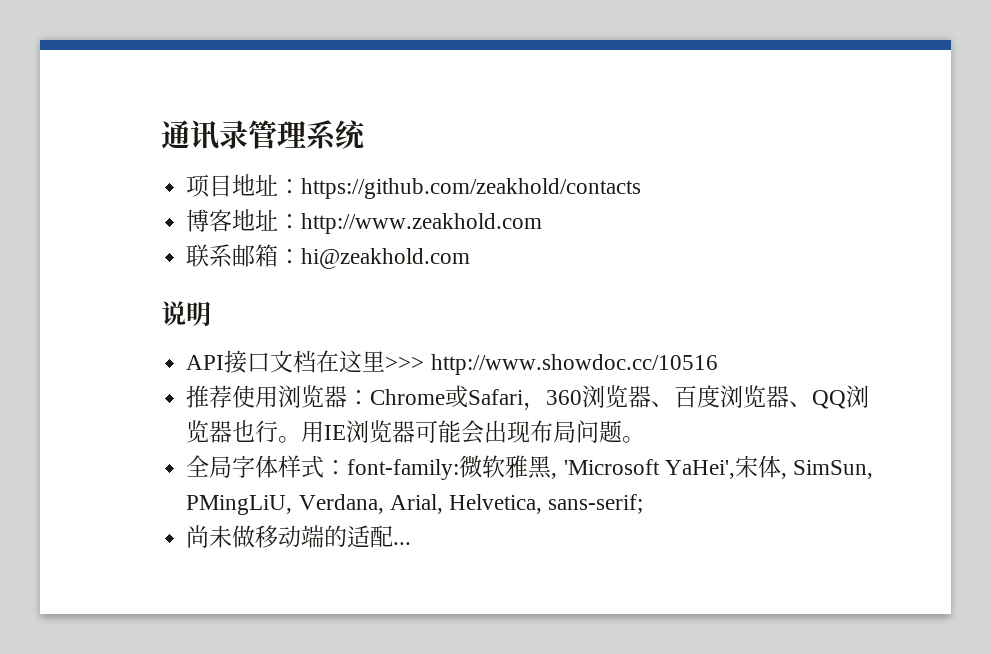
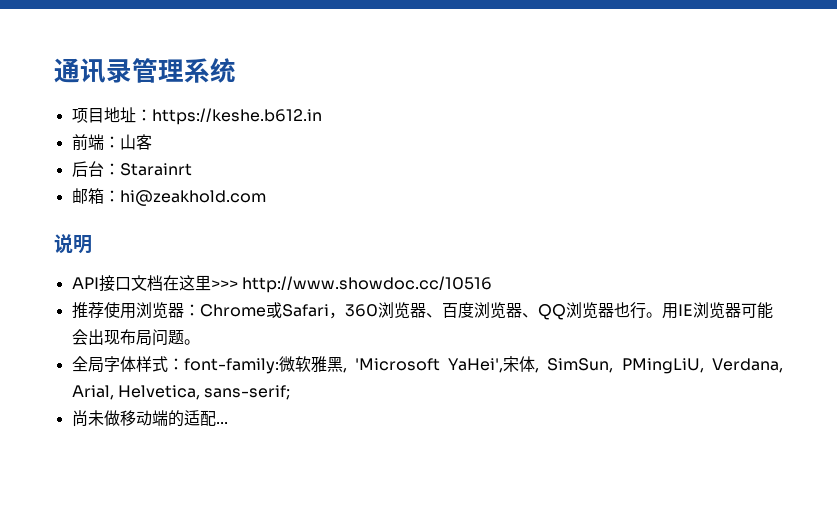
[301,178,642,199] [186,209,543,234] [186,244,233,267] https://github.com/zeakhold/contacts // 博客地址：http://www.zeakhold.com // 联系 -> [151,108,322,125] [71,134,152,151] [71,161,192,177] https://keshe.b612.in // 前端：山客 // 后台：Starainrt //

